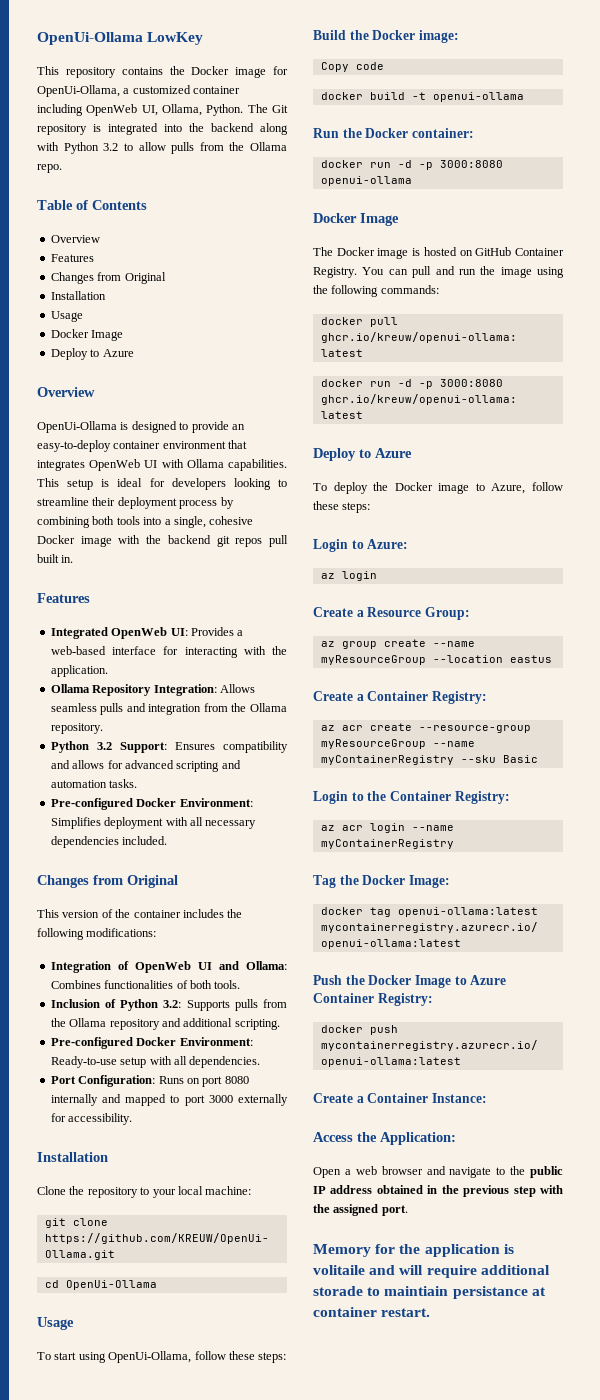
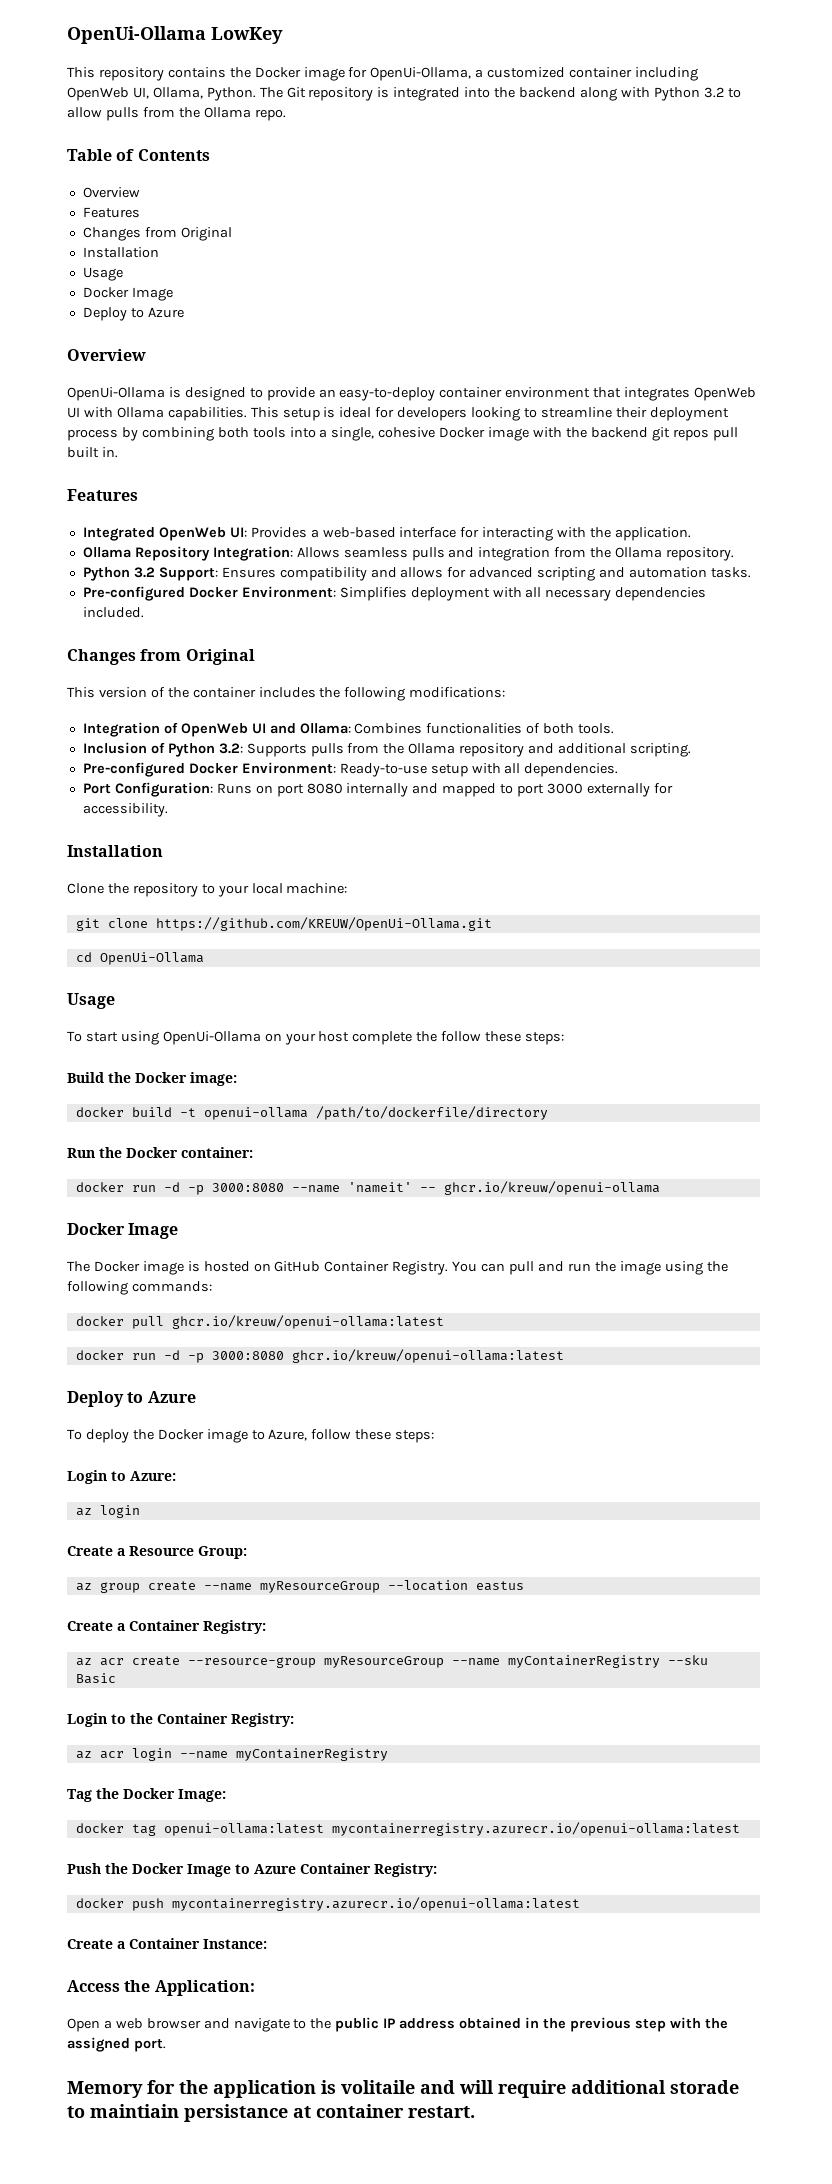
[108,1351,192,1363] OpenUi-Ollama, -> [162,1031,438,1045] OpenUi-Ollama on your host complete the
[320,62,384,72] // Copy code -> (237, 1079) none
(524, 97) none -> [315,1106,548,1120] /path/to/dockerfile/directory
[320,176,412,186] openui-ollama -> [291,1181,660,1195] --name 'nameit' -- ghcr.io/kreuw/openui-ollama

